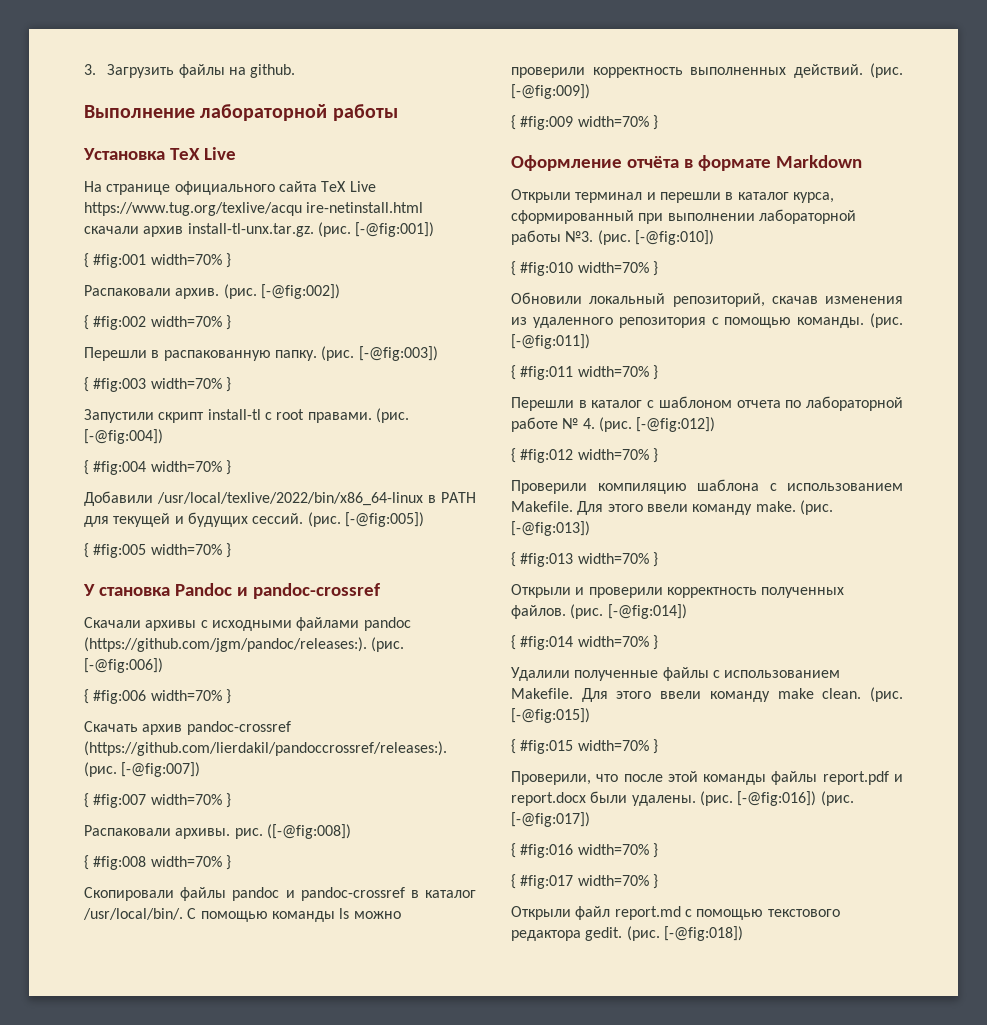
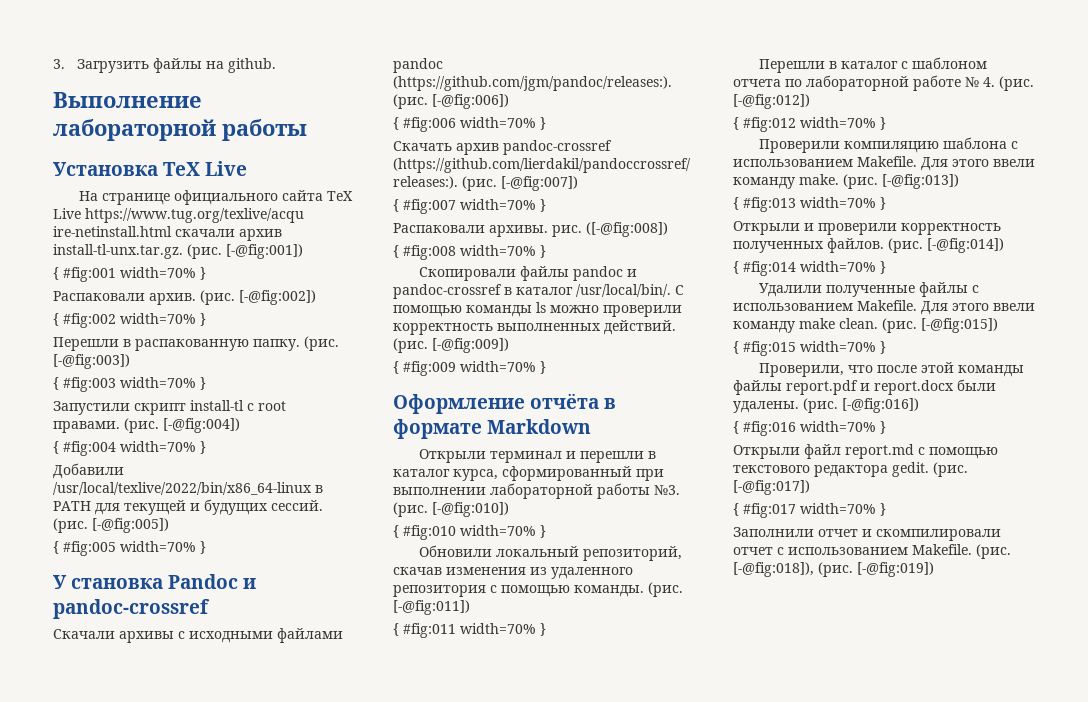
[820,791,854,806] [511,812,590,827] (рис. [-@fig:017]) -> (919, 405) none
[511,874,658,889] // { #fig:017 width=70% } -> (886, 427) none
[663,926,743,941] [-@fig:018]) -> [733,480,810,495] [733,503,886,518] [733,527,1001,541] [733,544,1011,559] [733,562,934,577] [-@fig:017]) // { #fig:017 width=70% } // Заполнили отчет и скомпилировали отчет с использованием Makefile. (рис. [-@fig:018]), (рис. [-@fig:019])

